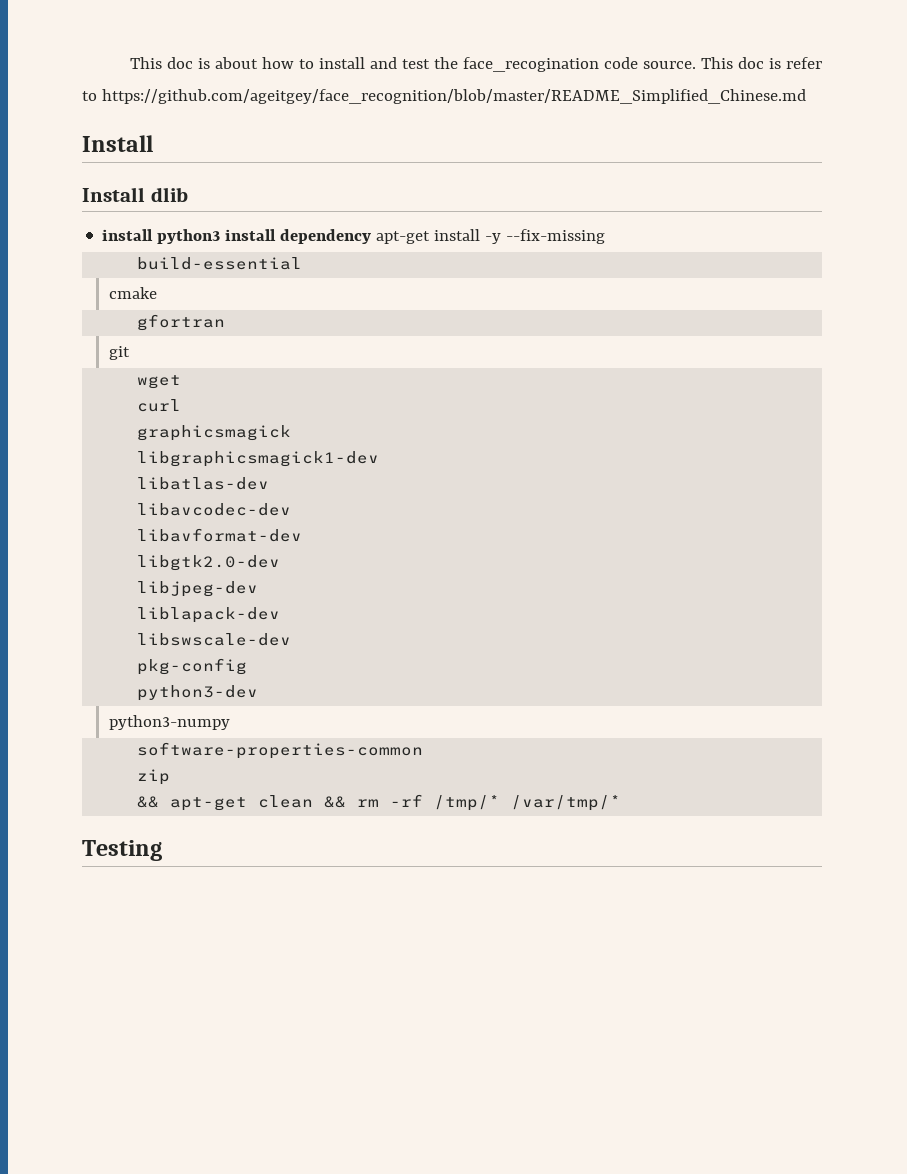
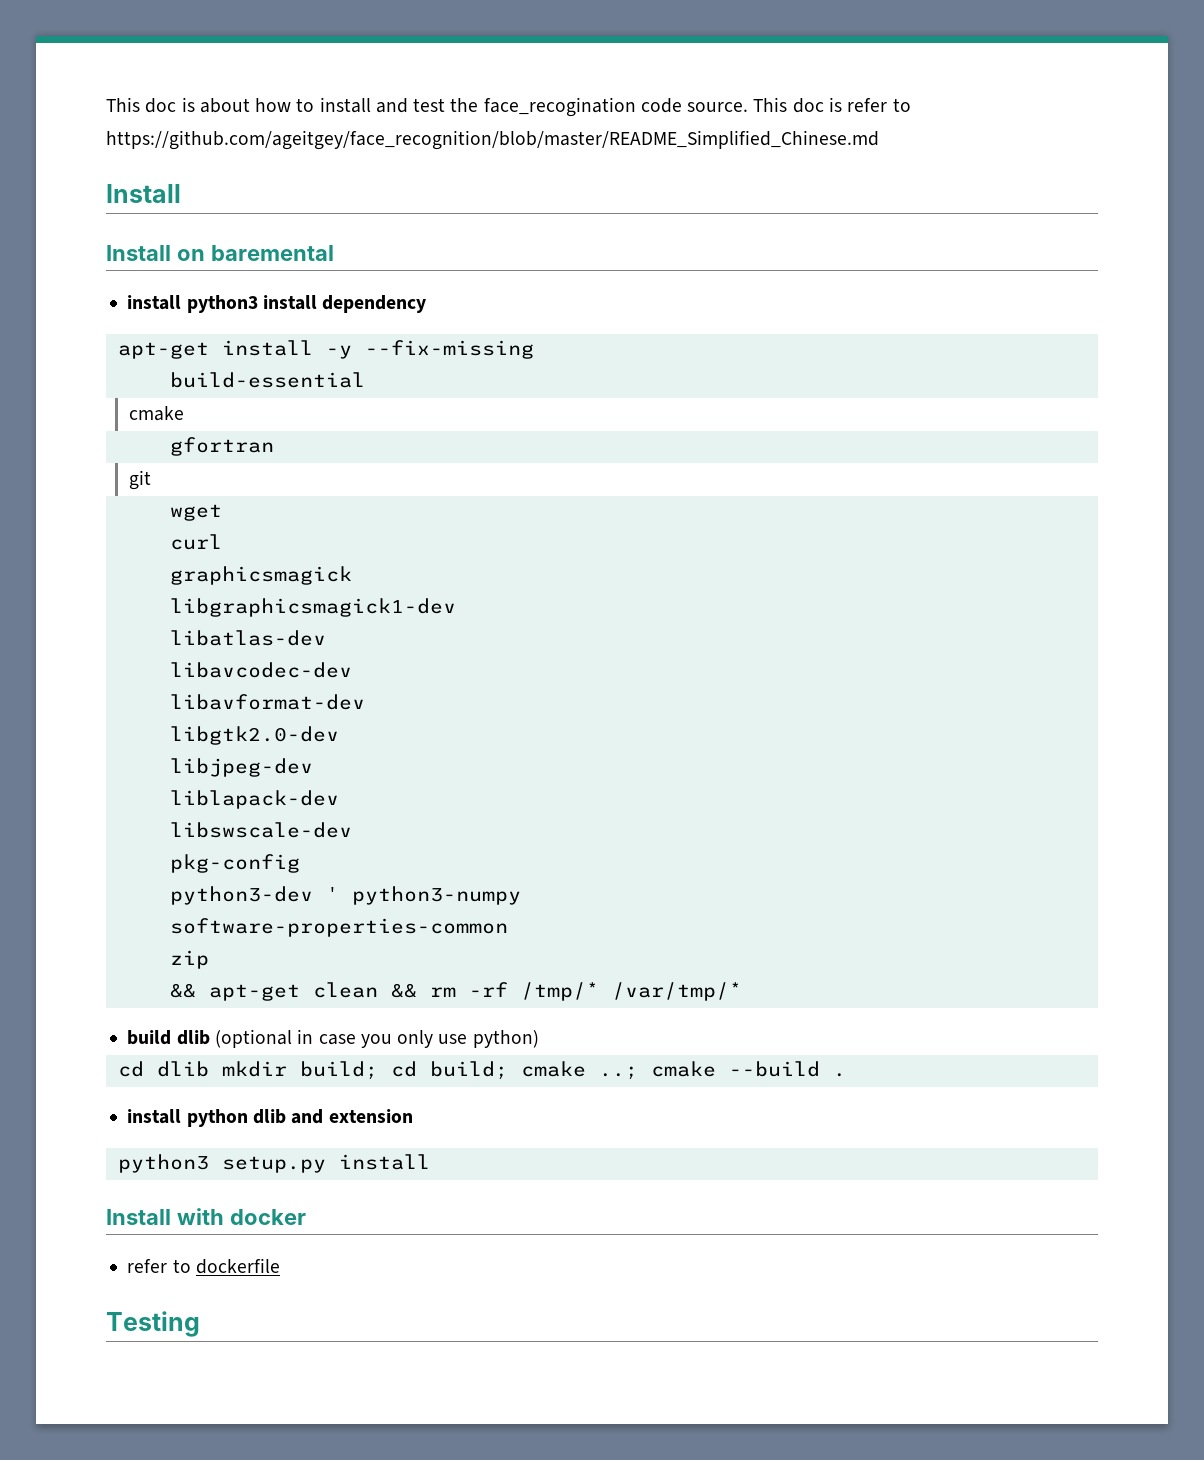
[150,187,188,202] dlib -> [176,245,334,261] on baremental
(372, 236) none -> (427, 304) //
(259, 693) // -> [325,887,339,901] '
(622, 803) none -> [127,1029,539,1048] [117,1061,846,1080] [127,1109,413,1127] [117,1154,430,1173] [106,1208,306,1225] [127,1258,280,1274] // build dlib (optional in case you only use python) // cd dlib mkdir build; cd build; cmake ..; cmake --build . // install python dlib and extension // python3 setup.py install // Install with docker // refer to dockerfile

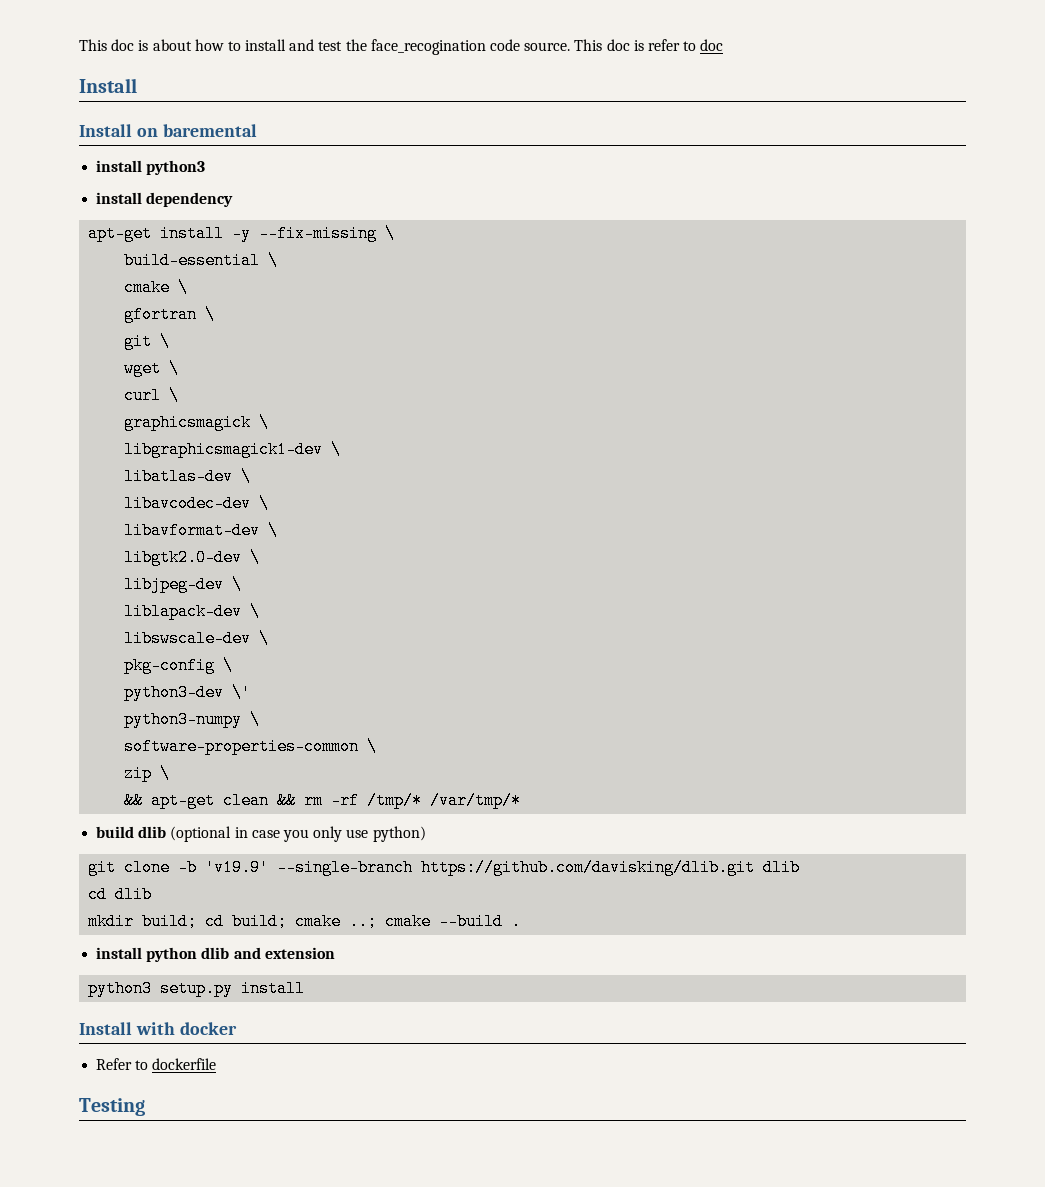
[106,130,879,150] https://github.com/ageitgey/face_recognition/blob/master/README_Simplified_Chinese.md -> [700,39,724,51] doc
(258, 304) none -> (206, 167) //
(534, 349) none -> [385,225,396,242] \
[128,406,184,421] // cmake -> [268,252,279,269] [124,279,189,296] \ // cmake \
[128,470,151,490] // git -> [205,306,216,323] [124,333,171,350] \ // git \
(222, 512) none -> [169,360,180,377] \
(222, 542) none -> [169,387,180,404] \
(352, 575) none -> [259,414,270,431] \
(456, 607) none -> [331,441,342,458] \
(326, 638) none -> [241,468,252,485] \
(352, 670) none -> [259,495,270,512] \
(365, 702) none -> [268,522,279,539] \
(339, 735) none -> [250,549,261,566] \
(313, 767) none -> [232,576,243,593] \
(339, 799) none -> [250,603,261,620] \
(352, 830) none -> [259,630,270,647] \
(300, 863) none -> [223,657,234,674] \
[325,887,339,901] ' -> [232,684,252,701] \' //
(521, 895) none -> [250,711,261,728] \
(508, 927) none -> [367,738,378,755] \
(209, 959) none -> [160,765,171,782] \
(539, 1039) none -> [88,859,801,876] // git clone -b 'v19.9' --single-branch https://github.com/davisking/dlib.git dlib
(209, 1069) none -> (153, 894) //
[127,1259,168,1273] refer -> [96,1058,133,1070] Refer

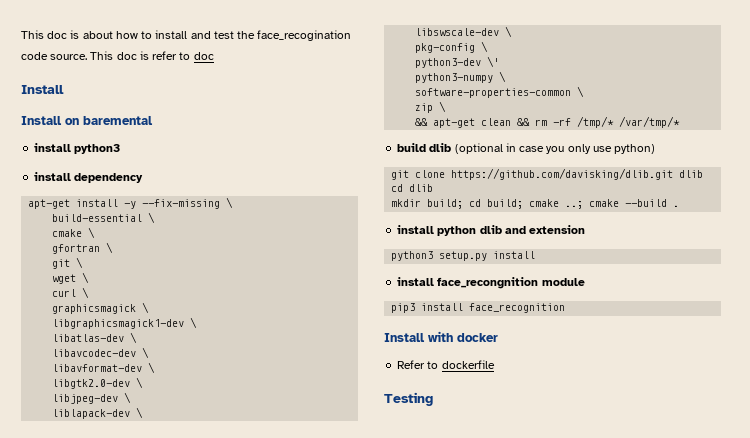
[178,859,414,876] -b 'v19.9' --single-branch -> (446, 174) none
(306, 988) none -> [397,277,585,289] [391,303,566,313] // install face_recongnition module // pip3 install face_recognition

